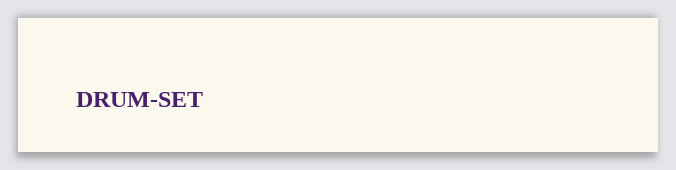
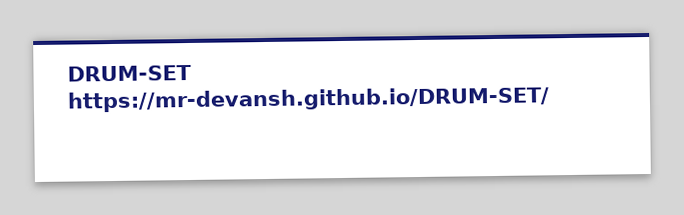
(203, 99) none -> [67,86,550,113] https://mr-devansh.github.io/DRUM-SET/

